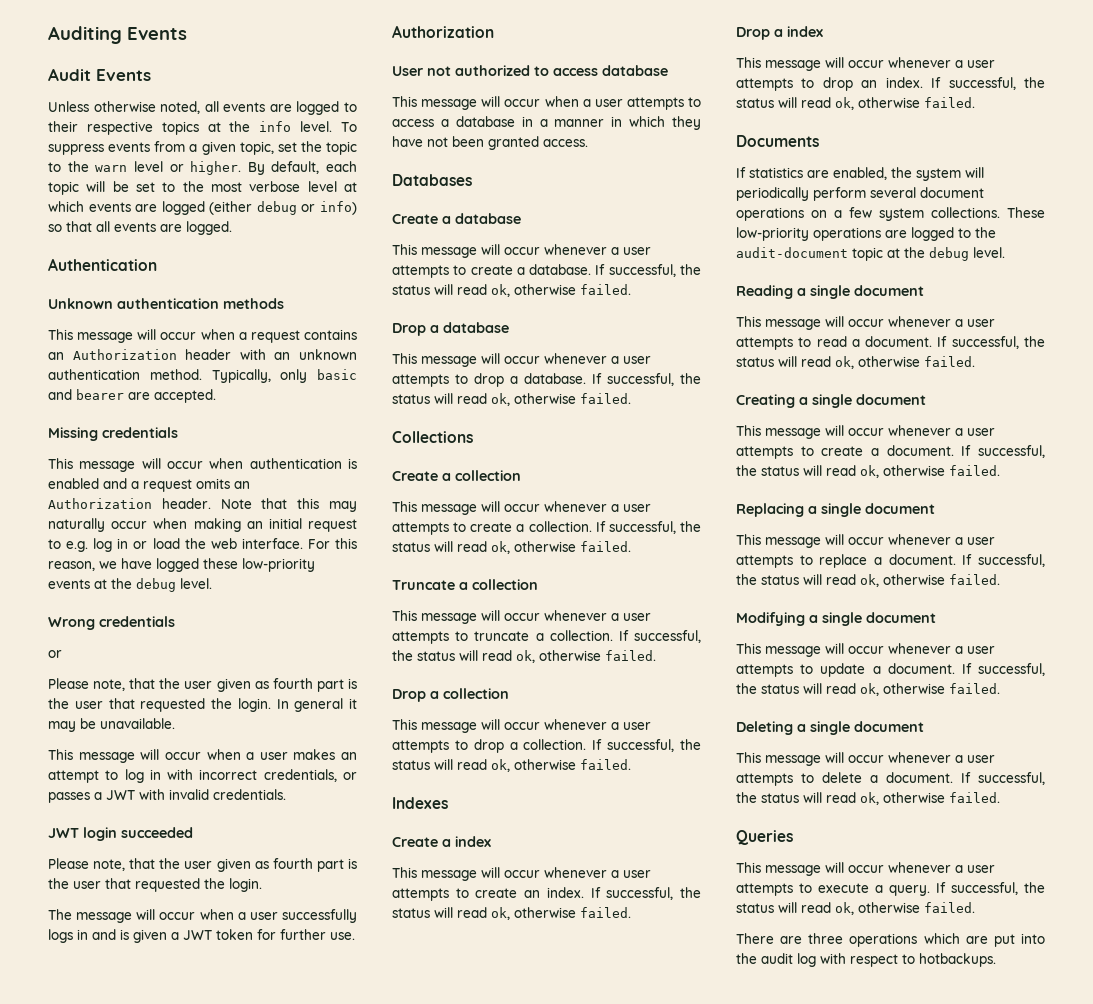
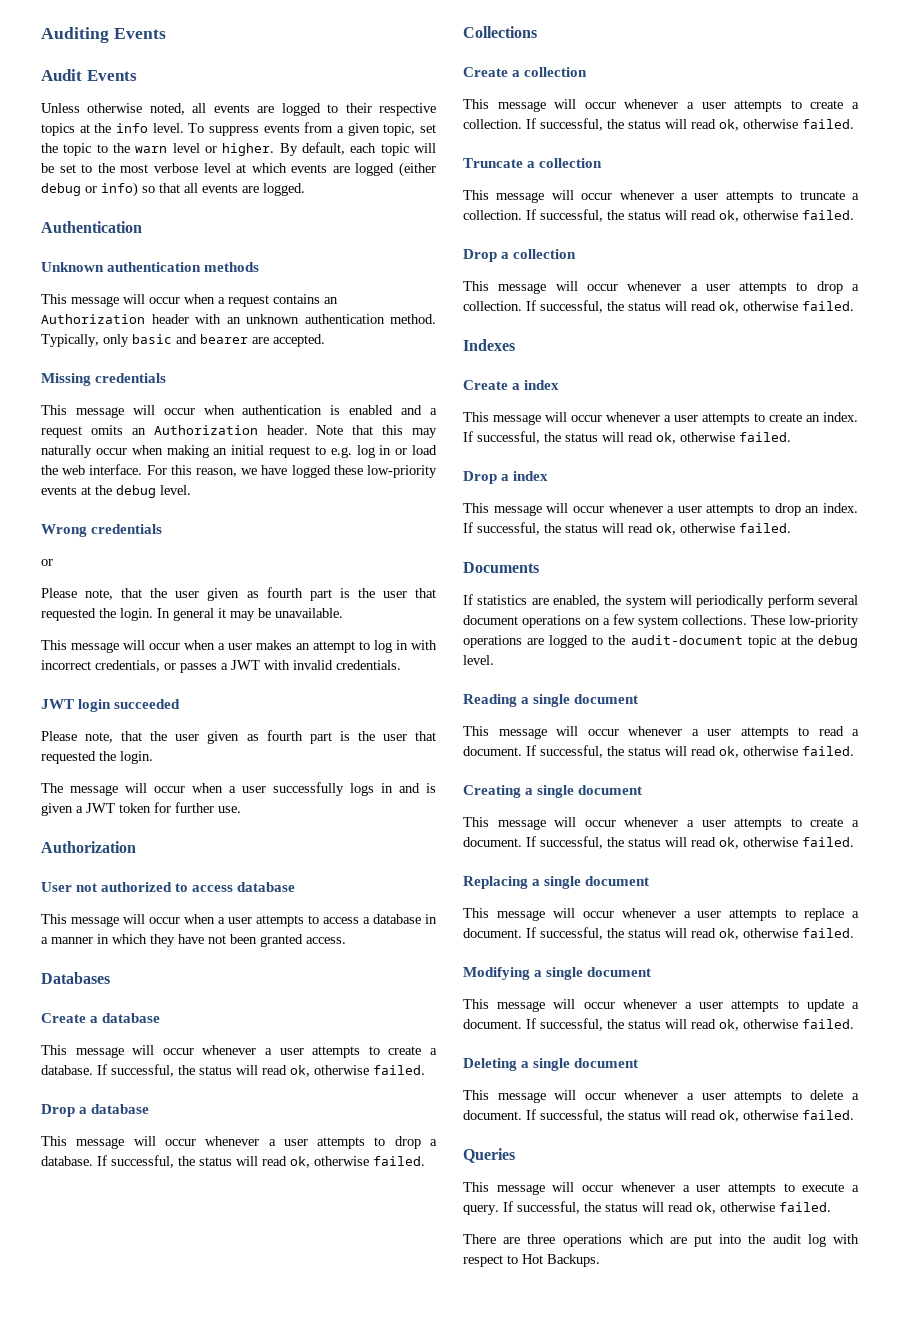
[919,953,996,967] hotbackups. -> [522,1254,600,1267] Hot Backups.

